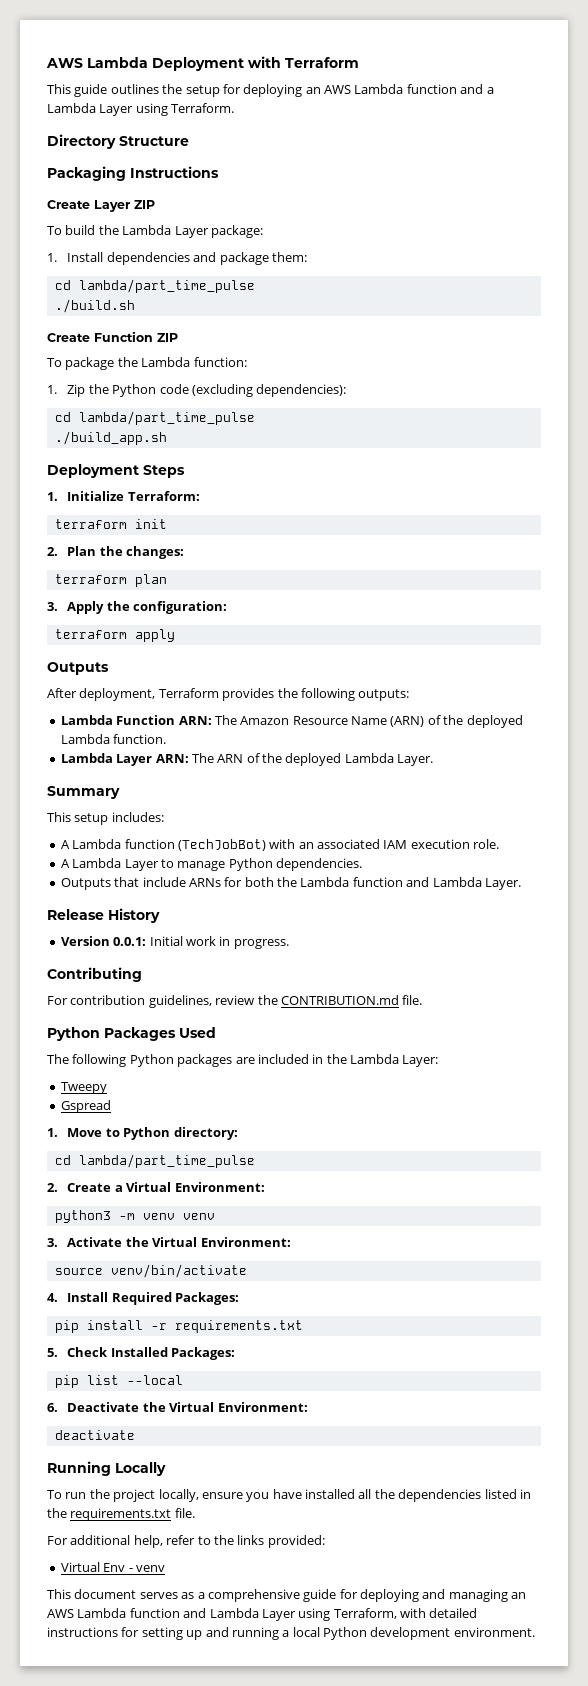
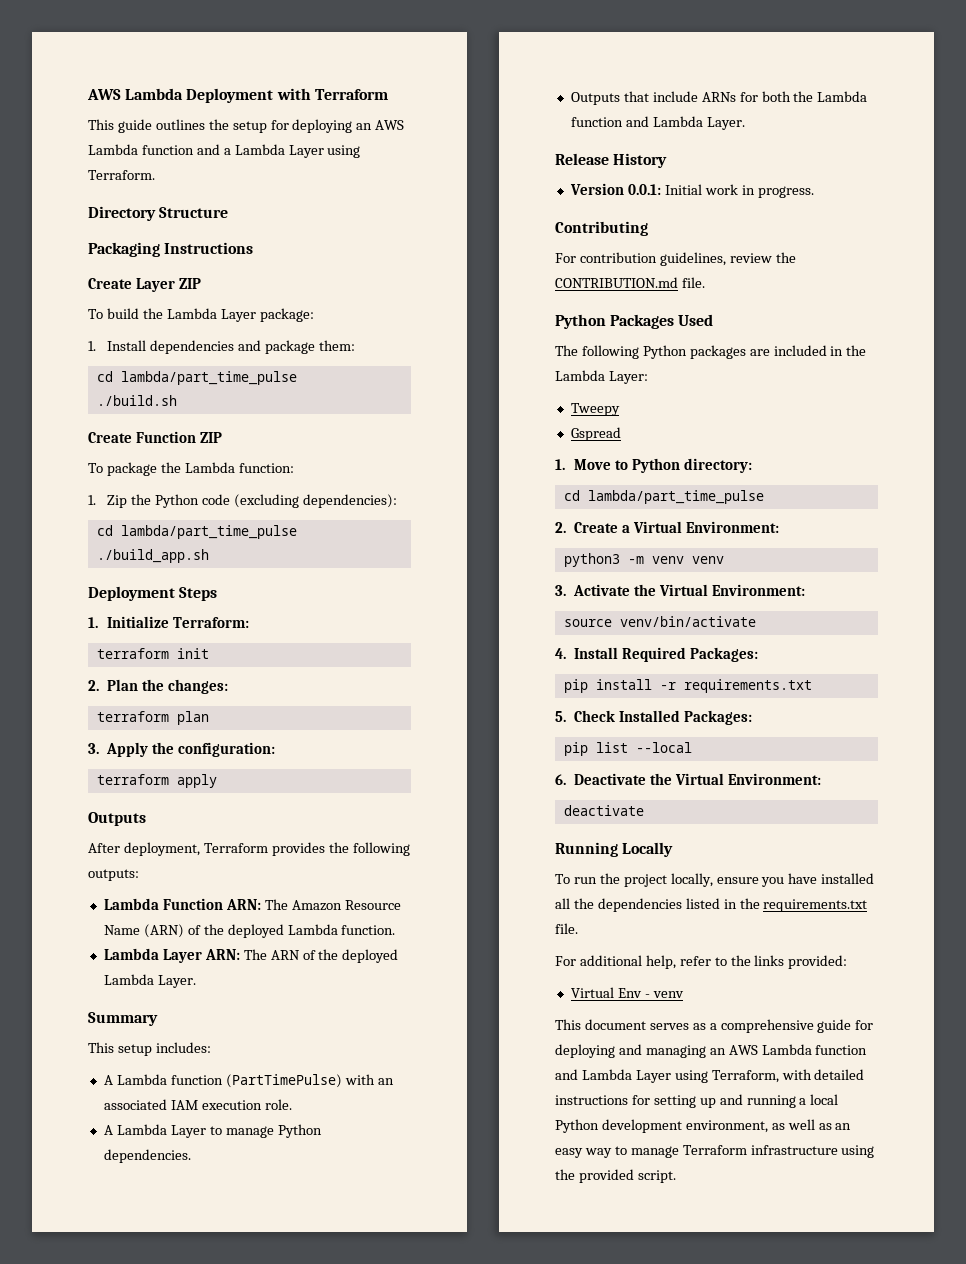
[177,839,266,851] (TechJobBot) -> [225,1074,342,1088] (PartTimePulse)
[453,1627,535,1637] environment. -> [685,1119,852,1133] [555,1145,875,1158] [555,1169,676,1183] environment, as well as an easy way to manage Terraform infrastructure using the provided script.

